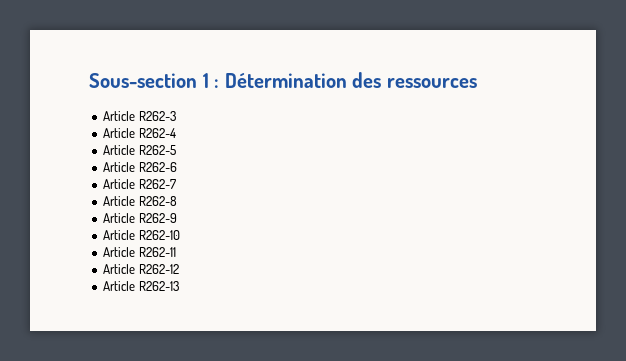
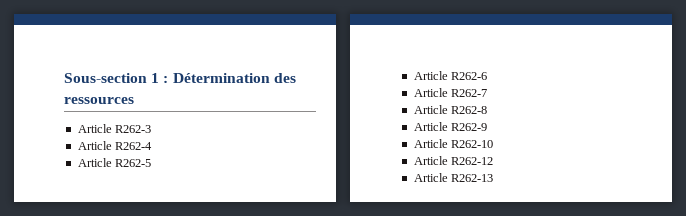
[103,247,176,257] // Article R262-11 -> (494, 144) none

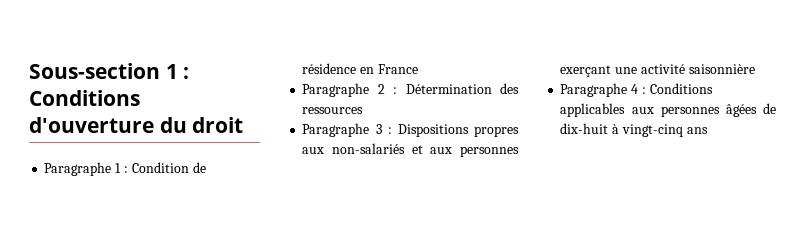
[172,73,296,83] [64,97,134,104] [77,124,152,133] [77,141,153,150] [77,158,152,167] [413,71,488,80] [413,88,488,97] [413,105,488,114] [413,122,488,131] [413,139,494,148] [413,156,494,165] [413,173,494,182] Détermination des ressources // Article R262-3 // Article R262-4 // Article R262-5 // Article R262-6 // Article R262-7 // Article R262-8 // Article R262-9 // Article R262-10 // Article R262-12 // Article R262-13 -> [29,90,140,106] [29,117,244,133] [44,162,206,176] [302,63,418,74] [302,83,519,97] [302,107,364,114] [302,123,519,137] [302,143,519,157] [560,64,755,77] [560,83,713,97] [560,103,776,117] [560,123,708,137] Conditions d'ouverture du droit // Paragraphe 1 : Condition de résidence en France // Paragraphe 2 : Détermination des ressources // Paragraphe 3 : Dispositions propres aux non-salariés et aux personnes exerçant une activité saisonnière // Paragraphe 4 : Conditions applicables aux personnes âgées de dix-huit à vingt-cinq ans

